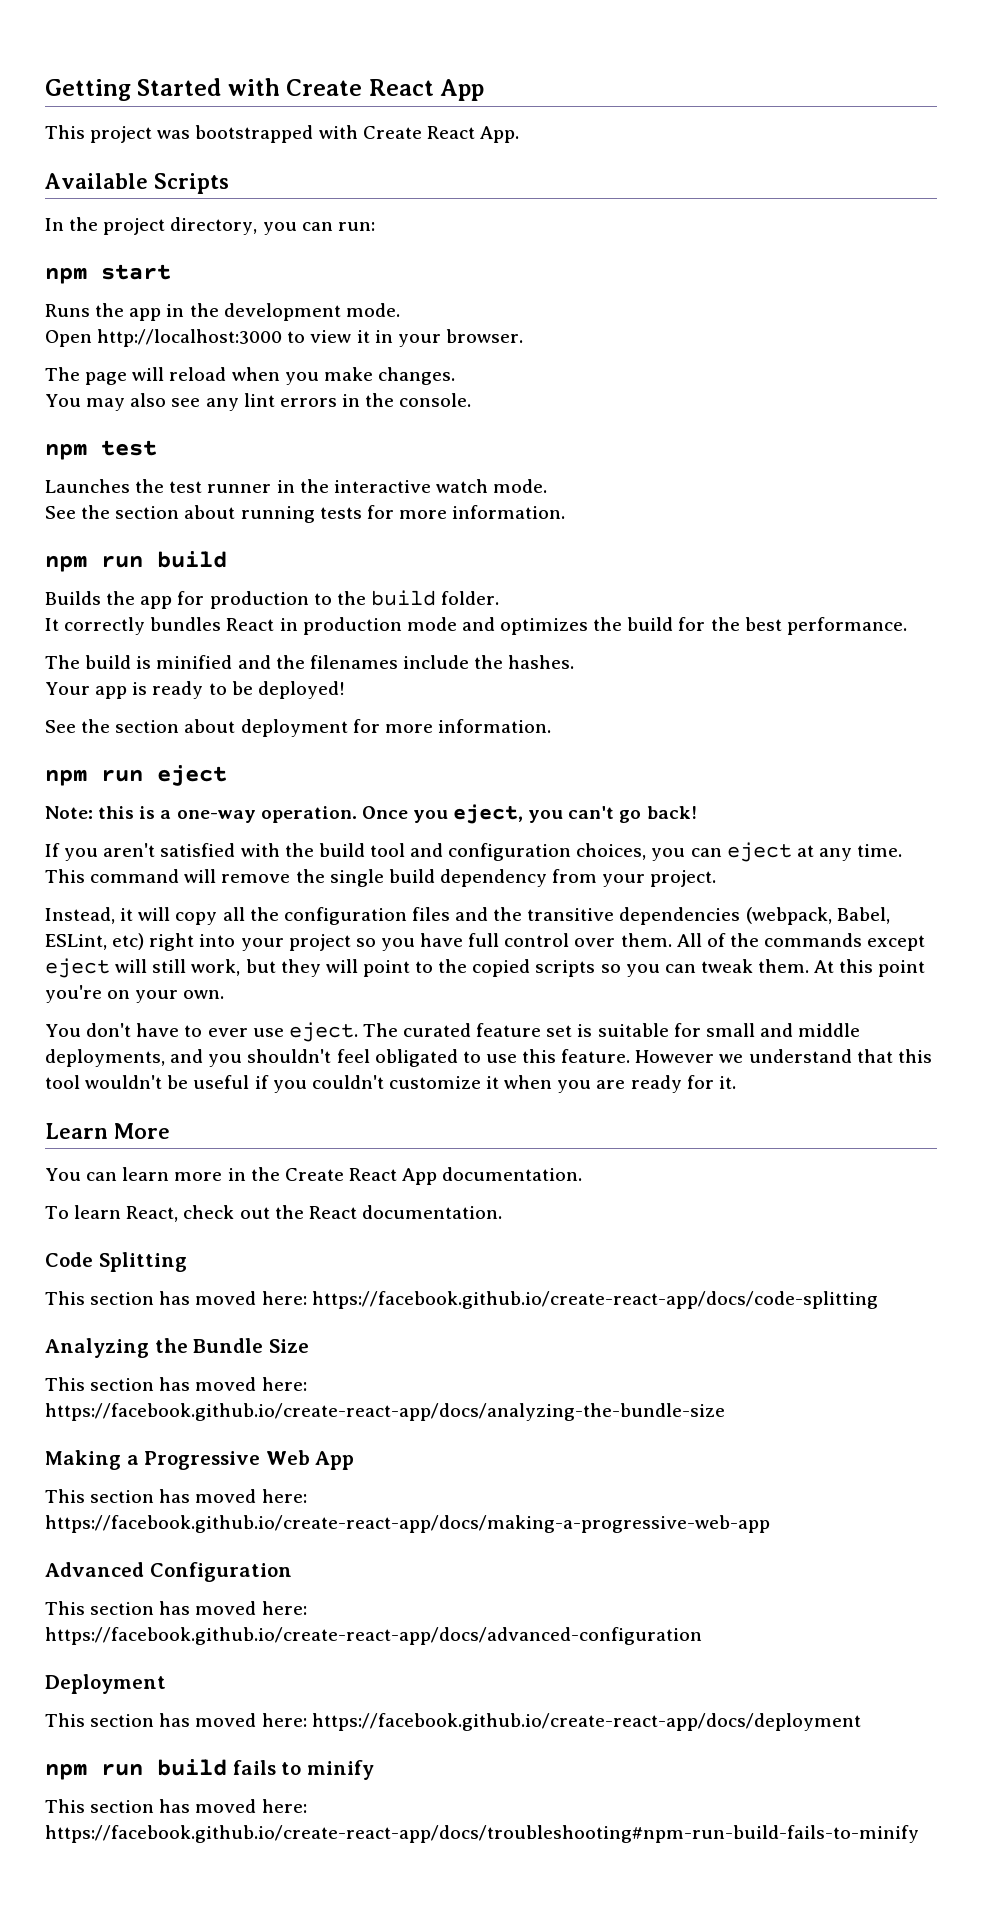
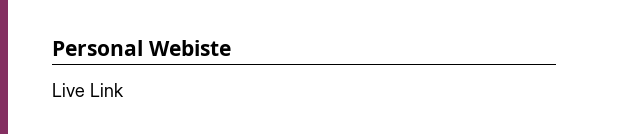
[45,78,485,101] [45,125,519,143] [45,173,229,194] [45,217,375,235] [45,264,171,284] [45,303,400,321] [45,329,523,347] [45,367,455,385] [45,393,472,411] [45,440,157,460] [45,479,548,493] [45,505,566,523] [45,551,227,572] [45,590,500,609] [45,617,907,635] [45,655,575,669] [45,681,345,699] [45,719,551,737] [45,765,227,786] [45,804,697,824] [45,842,903,862] [45,869,717,887] [45,907,890,925] [45,933,926,951] [45,958,926,978] [45,985,225,1003] [45,1022,861,1042] [45,1049,932,1067] [45,1075,736,1093] [45,1123,170,1139] [45,1167,583,1185] [45,1205,502,1222] [45,1252,187,1272] [45,1291,878,1309] [45,1338,309,1358] [45,1377,307,1391] [45,1403,725,1421] [45,1450,355,1470] [45,1489,307,1503] [45,1515,770,1533] [45,1562,292,1582] [45,1601,307,1615] [45,1627,702,1645] [45,1674,166,1694] [45,1713,861,1731] [45,1759,374,1780] [45,1799,307,1813] [45,1825,919,1843] Getting Started with Create React App // This project was bootstrapped with Create React App. // Available Scripts // In the project directory, you can run: // npm start // Runs the app in the development mode. // Open http://localhost:3000 to view it in your browser. // The page will reload when you make changes. // You may also see any lint errors in the console. // npm test // Launches the test runner in the interactive watch mode. // See the section about running tests for more information. // npm run build // Builds the app for production to the build folder. // It correctly bundles React in production mode and optimizes the build for the best performance. // The build is minified and the filenames include the hashes. // Your app is ready to be deployed! // See the section about deployment for more information. // npm run eject // Note: this is a one-way operation. Once you eject, you can't go back! // If you aren't satisfied with the build tool and configuration choices, you can eject at any time. This command will remove the single build dependency from your project. // Instead, it will copy all the configuration files and the transitive dependencies (webpack, Babel, ESLint, etc) right into your project so you have full control over them. All of the commands except eject will still work, but they will point to the copied scripts so you can tweak them. At this point you're on your own. // You don't have to ever use eject. The curated feature set is suitable for small and middle deployments, and you shouldn't feel obligated to use this feature. However we understand that this tool wouldn't be useful if you couldn't customize it when you are ready for it. // Learn More // You can learn more in the Create React App documentation. // To learn React, check out the React documentation. // Code Splitting // This section has moved here: https://facebook.github.io/create-react-app/docs/code-splitting // Analyzing the Bundle Size // This section has moved here: https://facebook.github.io/create-react-app/docs/analyzing-the-bundle-size // Making a Progressive Web App // This section has moved here: https://facebook.github.io/create-react-app/docs/making-a-progressive-web-app // Advanced Configuration // This section has moved here: https://facebook.github.io/create-react-app/docs/advanced-configuration // Deployment // This section has moved here: https://facebook.github.io/create-react-app/docs/deployment // npm run build fails to minify // This section has moved here: https://facebook.github.io/create-react-app/docs/troubleshooting#npm-run-build-fails-to-minify -> [52,40,231,56] [52,83,124,97] Personal Webiste // Live Link

